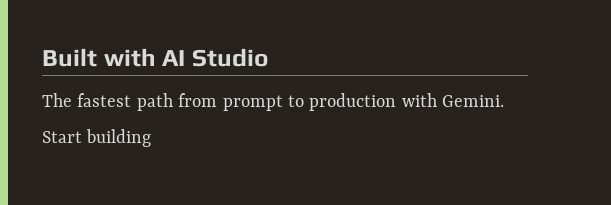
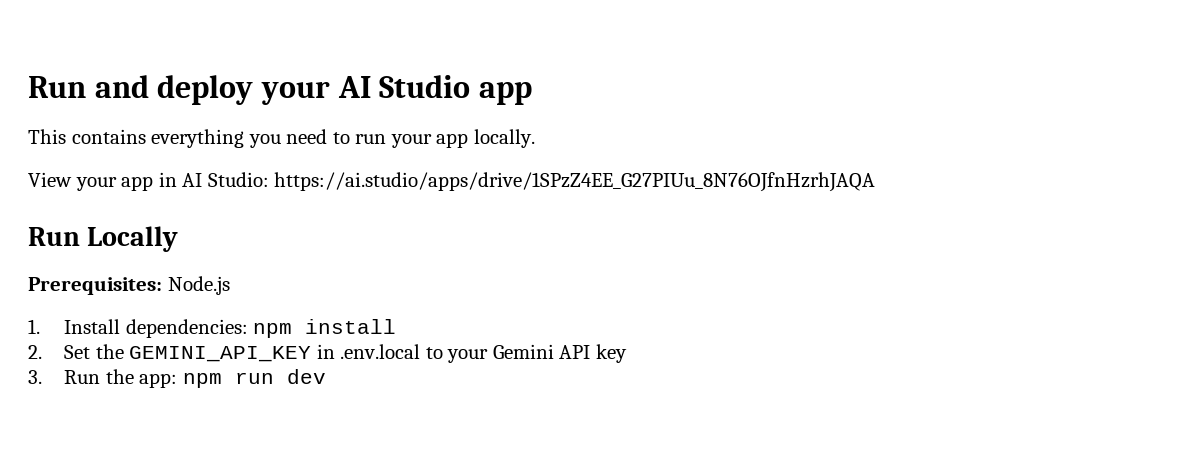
[42,48,269,67] [42,93,505,111] [42,129,152,147] Built with AI Studio // The fastest path from prompt to production with Gemini. // Start building -> [28,75,532,105] [28,129,535,148] [28,172,876,192] [28,226,179,252] [28,276,230,295] [28,319,397,338] [28,344,628,363] [28,369,326,388] Run and deploy your AI Studio app // This contains everything you need to run your app locally. // View your app in AI Studio: https://ai.studio/apps/drive/1SPzZ4EE_G27PIUu_8N76OJfnHzrhJAQA // Run Locally // Prerequisites: Node.js // 1. Install dependencies: npm install // 2. Set the GEMINI_API_KEY in .env.local to your Gemini API key // 3. Run the app: npm run dev

